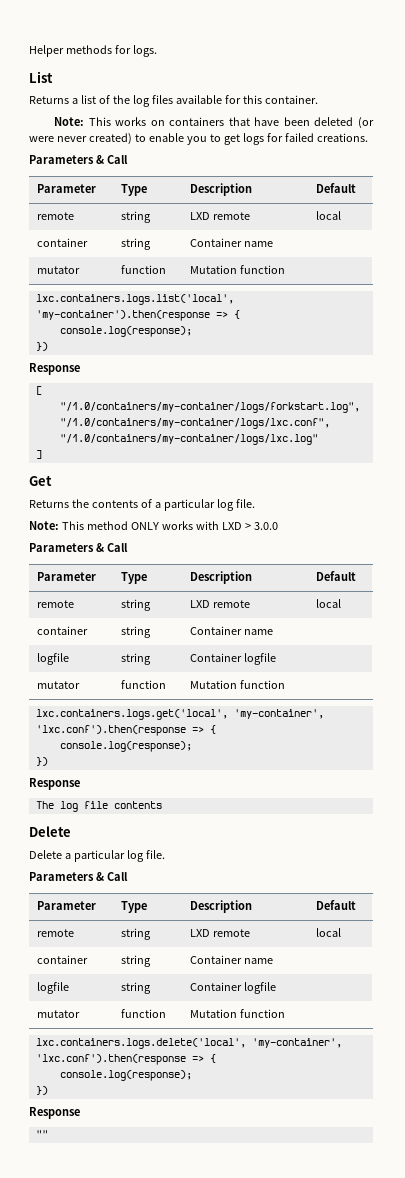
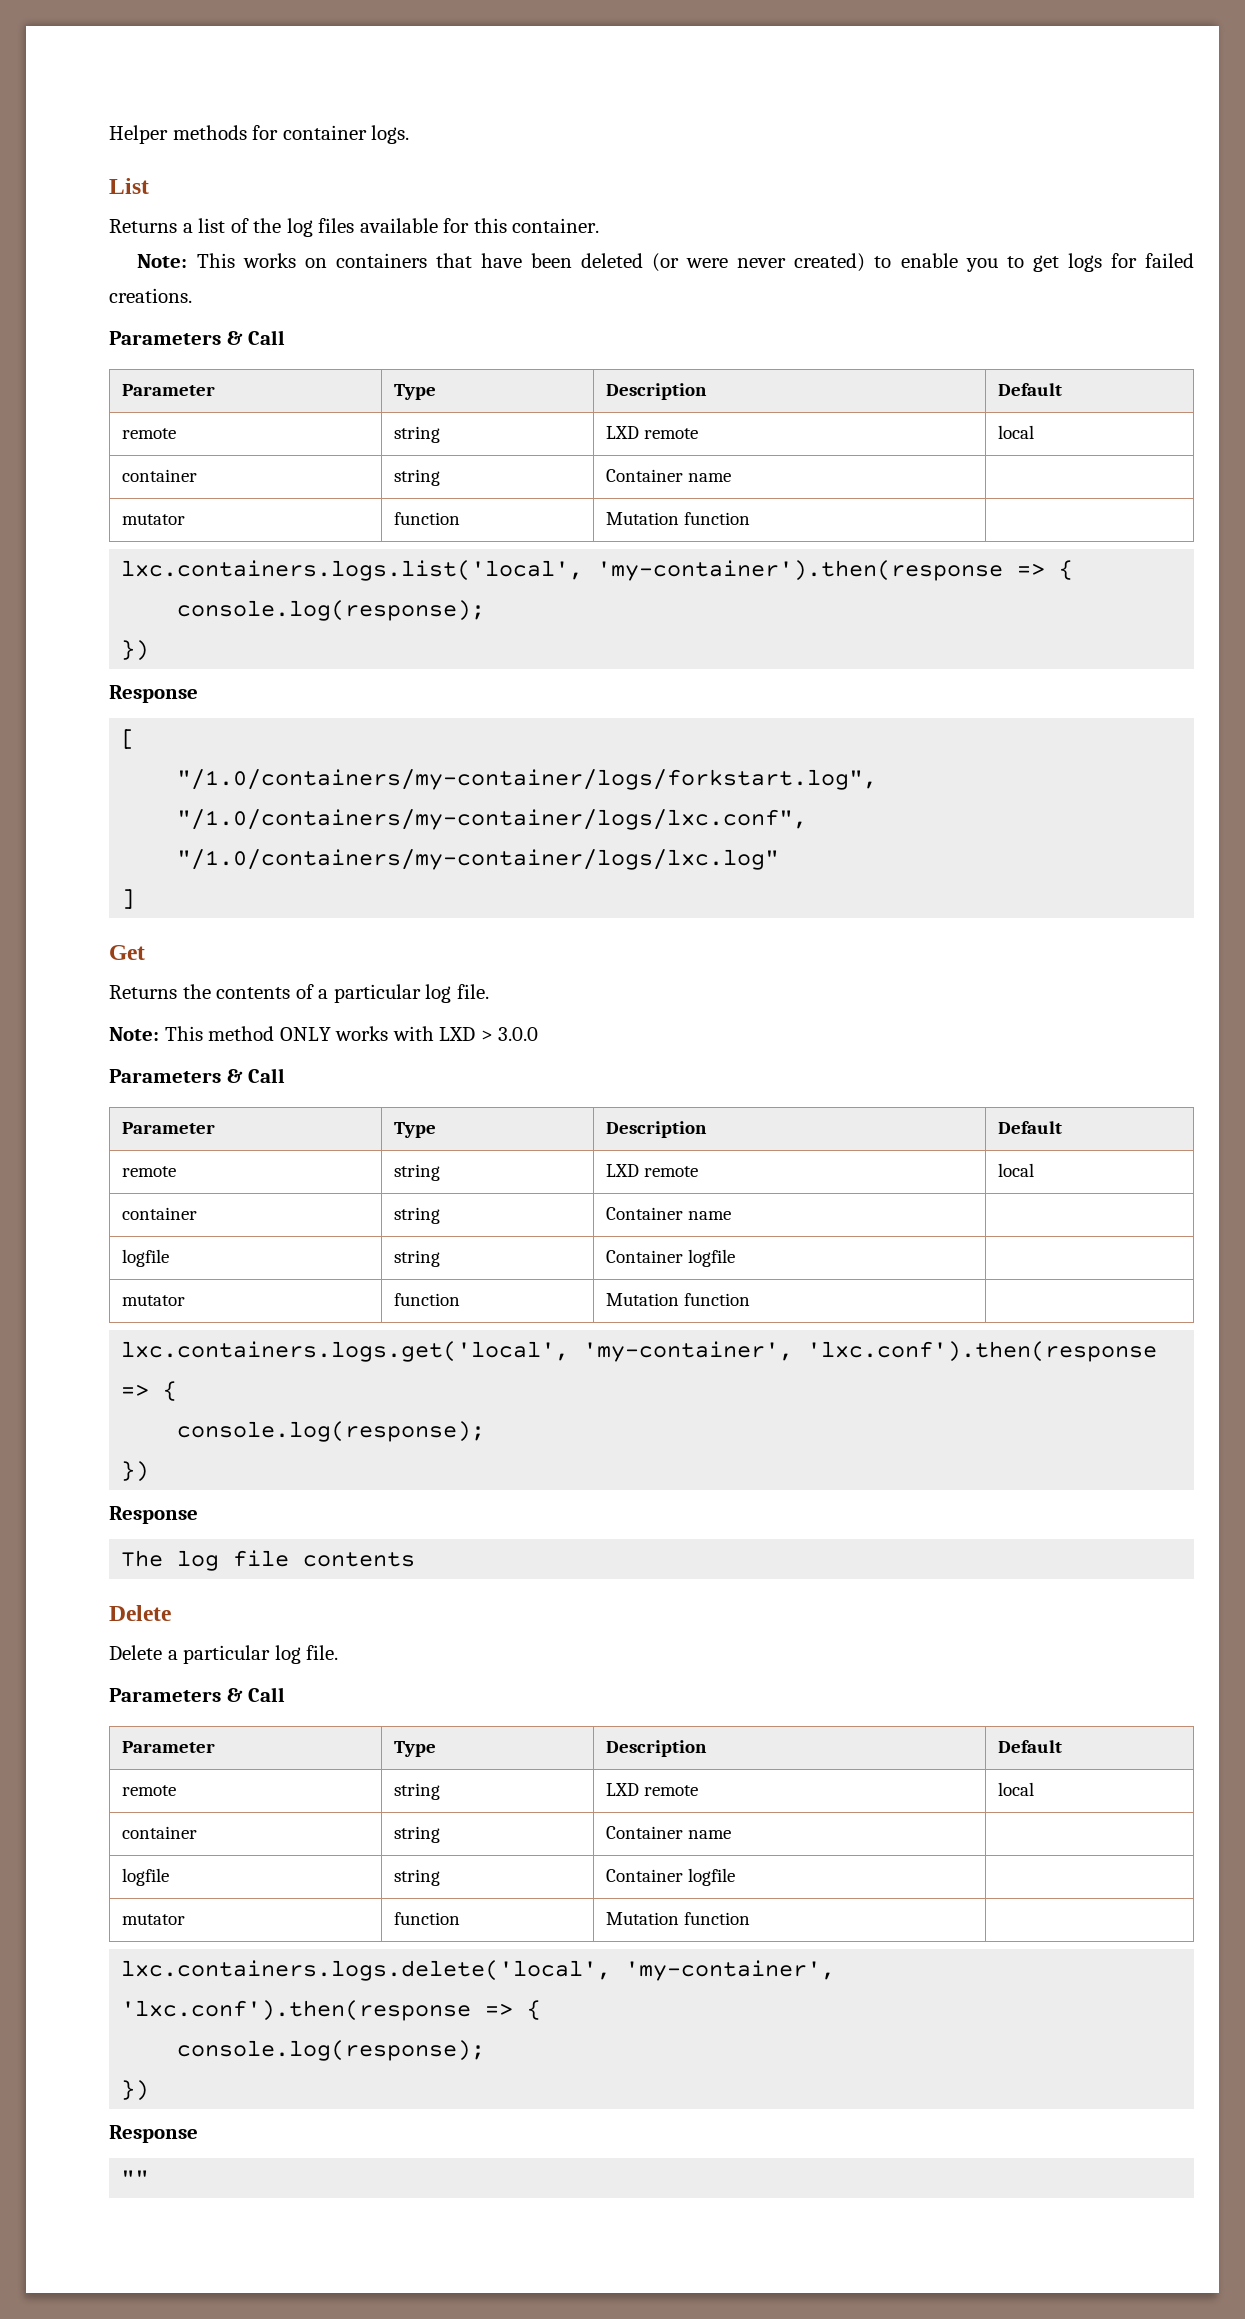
(131, 49) none -> [282,125,367,140] container

